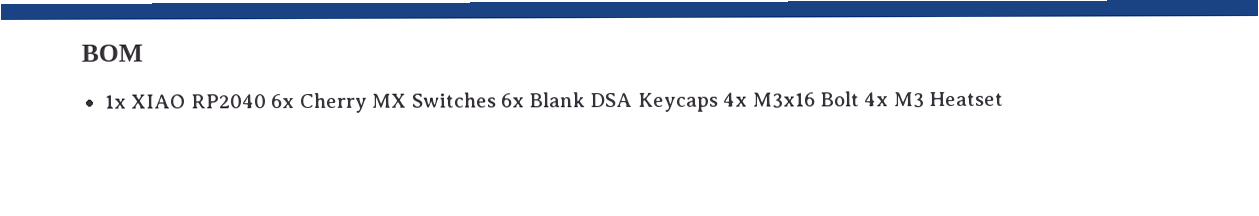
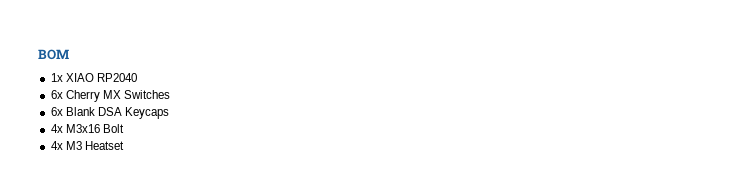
(266, 101) none -> (137, 77) //
(496, 100) none -> (170, 94) //
(719, 102) none -> (169, 113) //
(859, 99) none -> (124, 128) //

